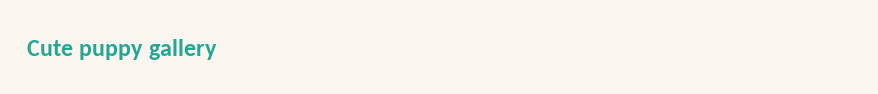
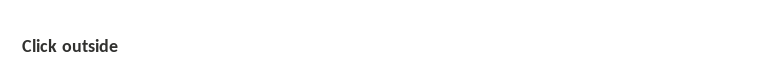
[27,39,217,60] Cute puppy gallery -> [22,39,118,52] Click outside

